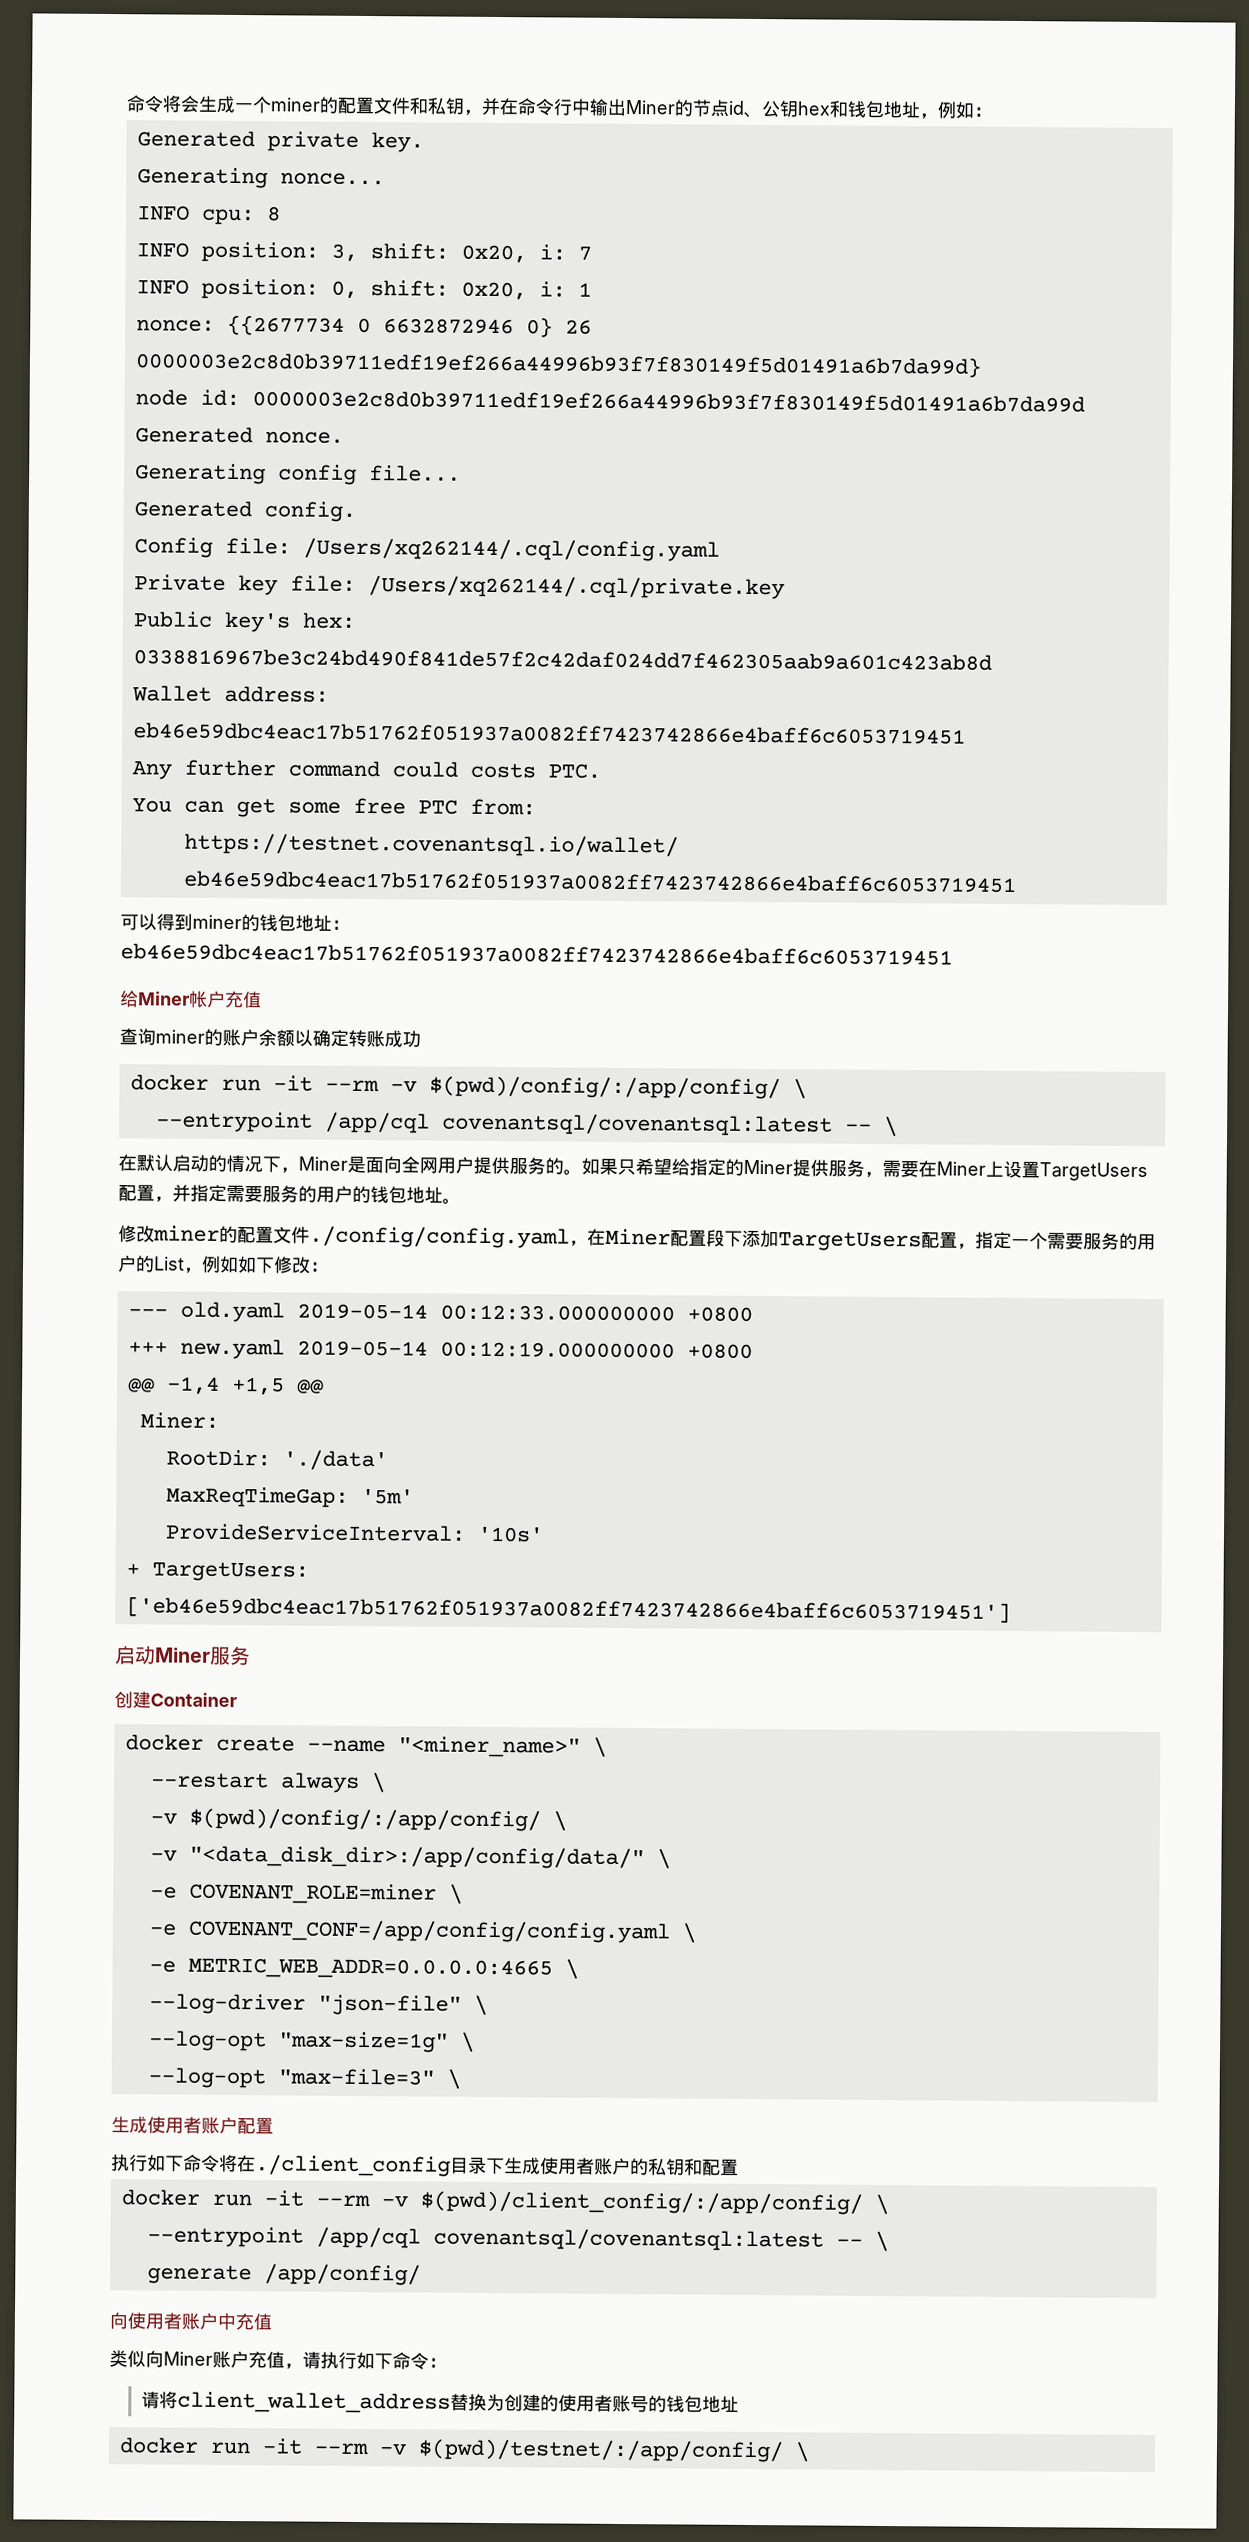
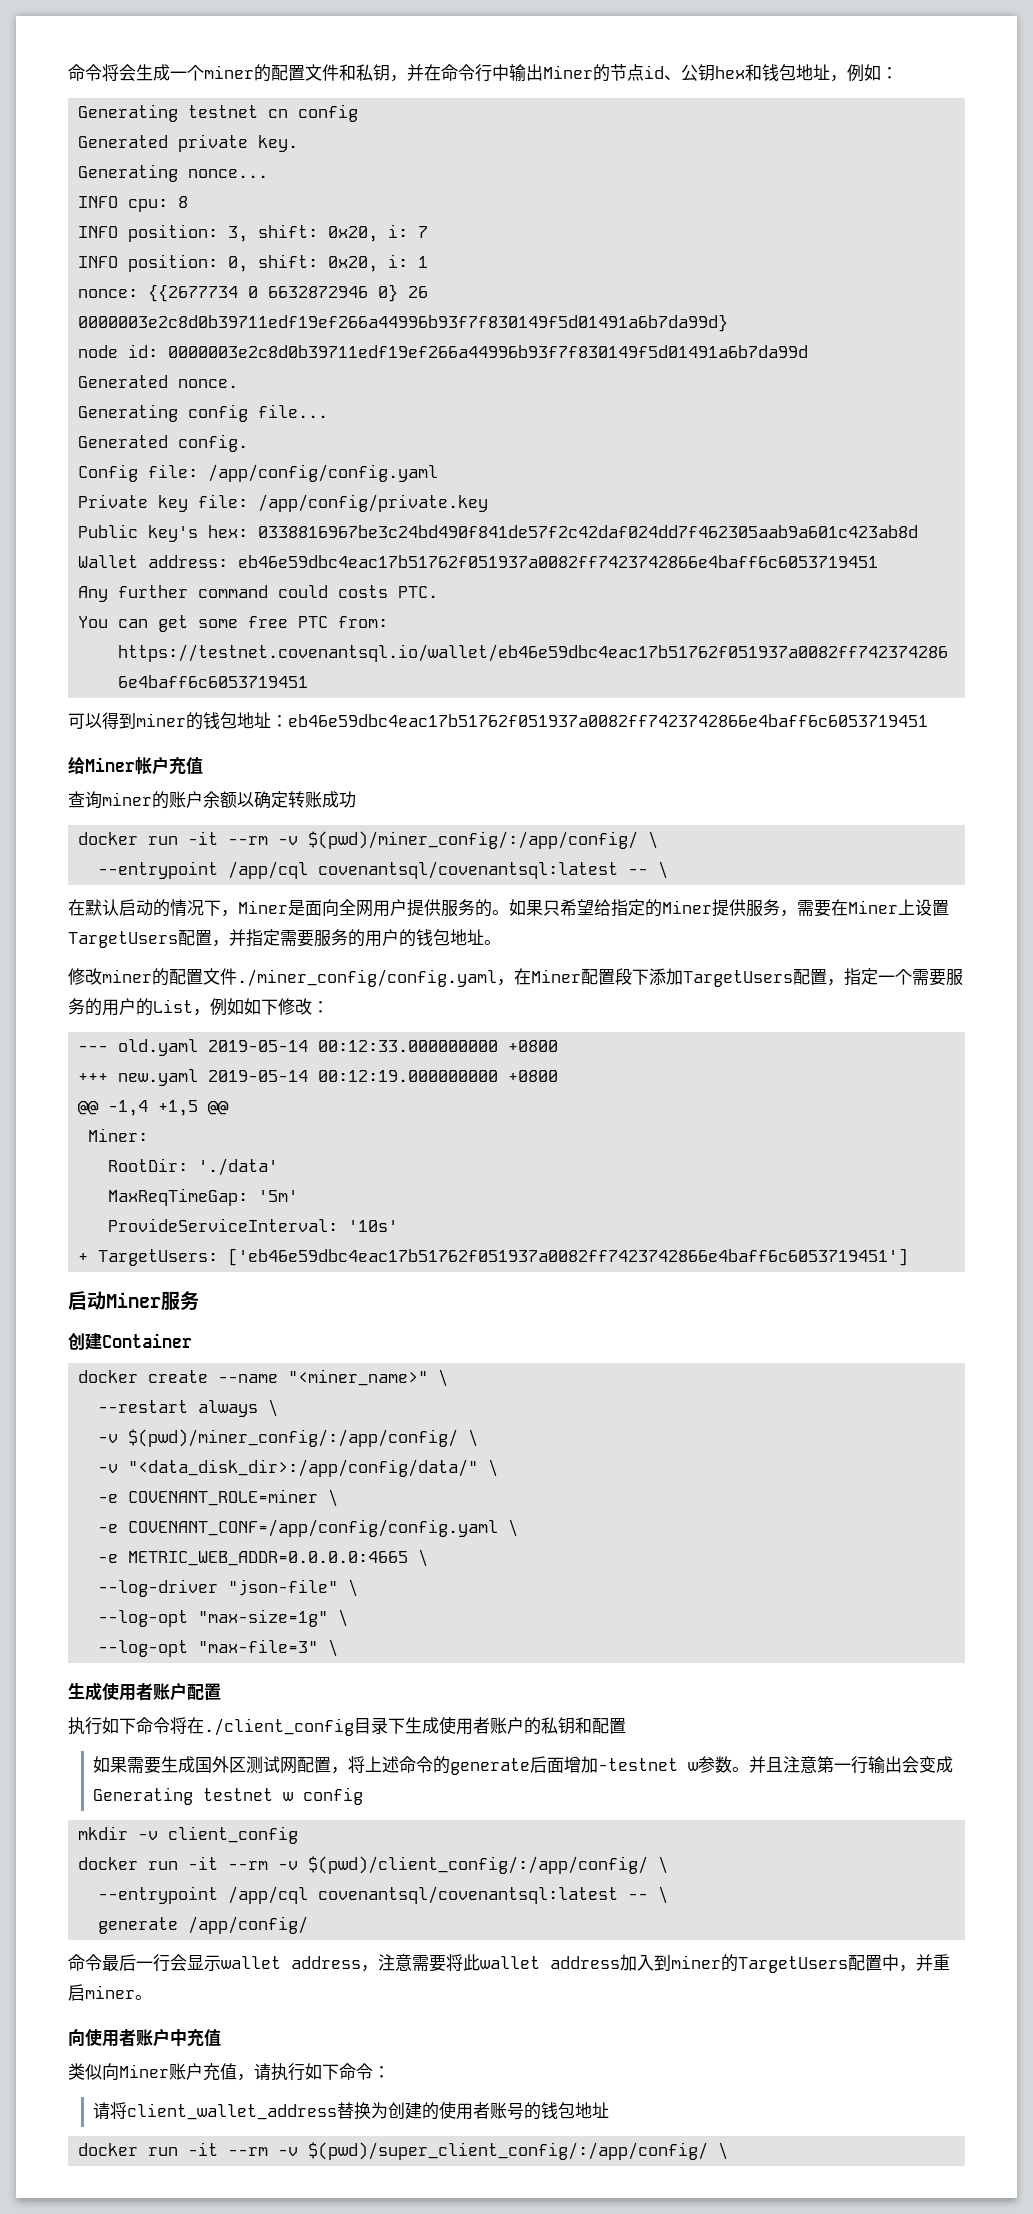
(992, 111) none -> [78,104,359,122] // Generating testnet cn config
[302,537,720,562] /Users/xq262144/.cql/config.yaml -> [208,464,439,482] /app/config/config.yaml
[367,575,785,600] /Users/xq262144/.cql/private.key -> [258,494,489,512] /app/config/private.key
[428,1075,781,1100] $(pwd)/config/:/app/config/ -> [308,831,639,849] $(pwd)/miner_config/:/app/config/
[309,1225,570,1249] ./config/config.yaml -> [237,969,497,987] ./miner_config/config.yaml
[188,1807,541,1832] $(pwd)/config/:/app/config/ -> [128,1429,459,1447] $(pwd)/miner_config/:/app/config/
(739, 2167) none -> [93,1756,954,1775] [93,1787,364,1805] [78,1826,299,1844] // 如果需要生成国外区测试网配置，将上述命令的generate后面增加-testnet w参数。并且注意第一行输出会变成Generating testnet w config // mkdir -v client_config
(421, 2274) none -> [68,1954,950,1973] [68,1984,152,2001] // 命令最后一行会显示wallet address，注意需要将此wallet address加入到miner的TargetUsers配置中，并重启miner。
[417,2438,784,2463] $(pwd)/testnet/:/app/config/ -> [308,2142,709,2160] $(pwd)/super_client_config/:/app/config/

